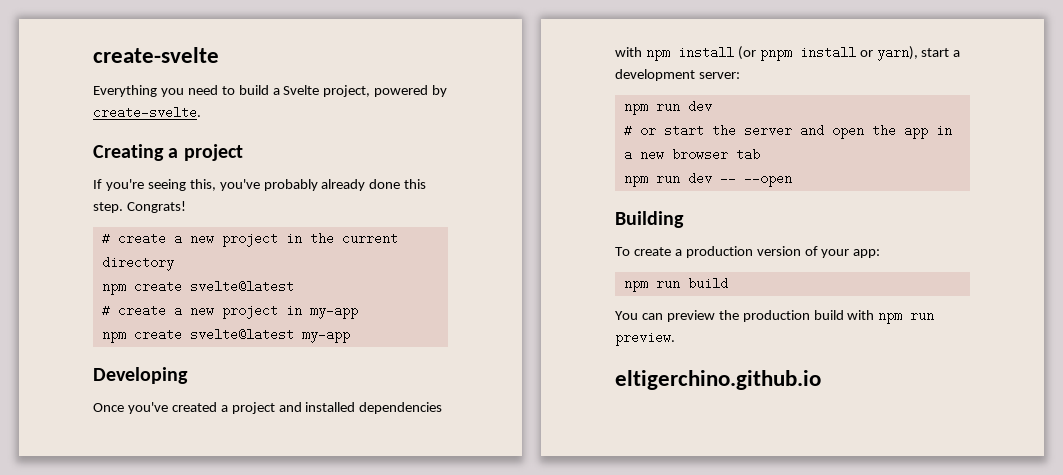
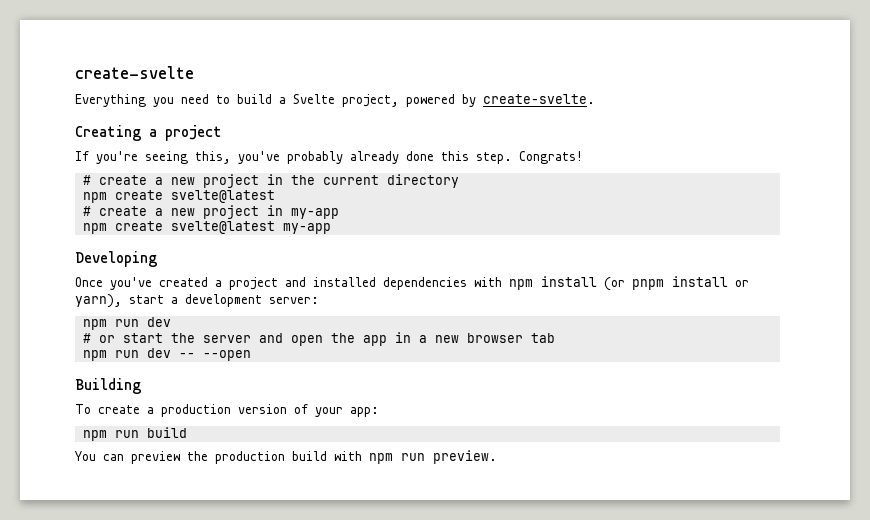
[615,370,821,390] // eltigerchino.github.io -> (497, 457) none

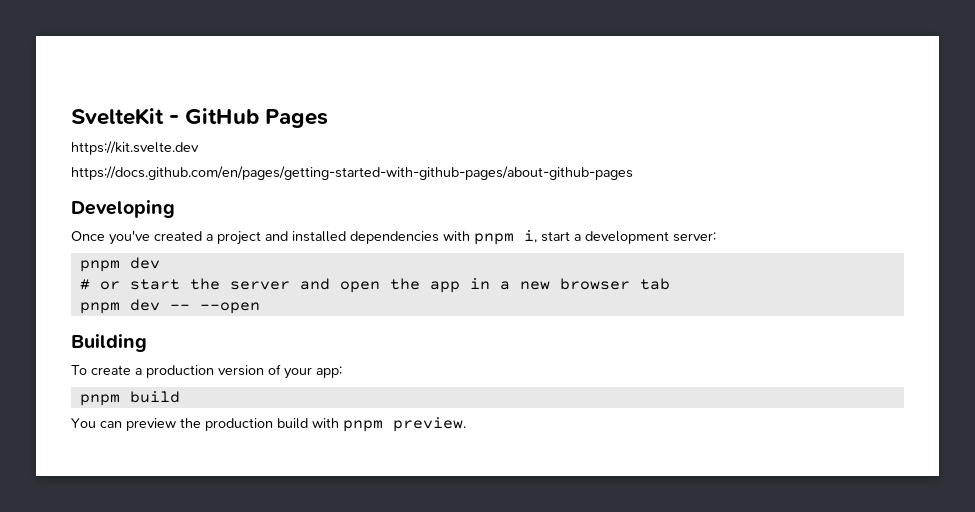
[75,66,194,79] [75,94,595,107] [75,125,222,141] [75,151,583,164] [82,174,459,188] [82,190,275,203] [82,205,339,219] [82,221,331,234] create-svelte // Everything you need to build a Svelte project, powered by create-svelte. // Creating a project // If you're seeing this, you've probably already done this step. Congrats! // # create a new project in the current directory // npm create svelte@latest // # create a new project in my-app // npm create svelte@latest my-app -> [71,108,329,128] [71,141,199,155] [71,166,633,180] SvelteKit - GitHub Pages // https://kit.svelte.dev // https://docs.github.com/en/pages/getting-started-with-github-pages/about-github-pages
[509,276,749,291] [75,294,122,308] npm install (or pnpm install or yarn), -> [474,230,537,245] pnpm i,
[82,319,139,330] npm run -> [79,260,120,272] pnpm
[82,350,139,361] npm run -> [79,302,120,314] pnpm
[82,430,139,441] npm run -> [79,394,120,406] pnpm
[369,453,425,464] npm run -> [343,420,383,432] pnpm

